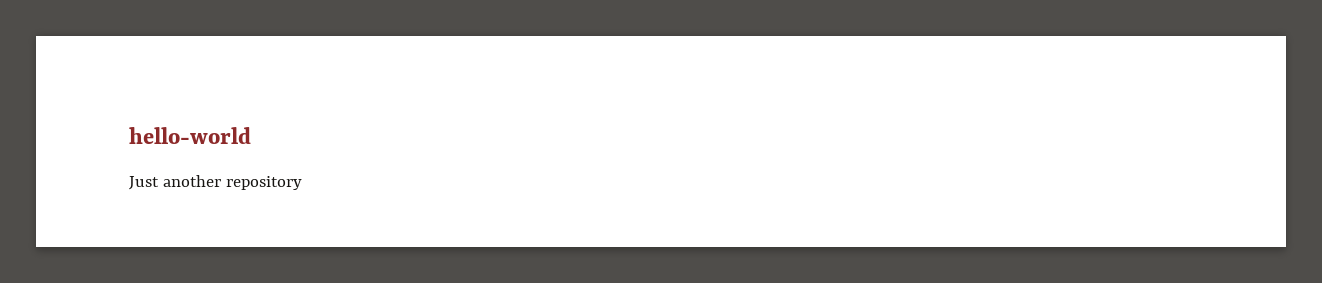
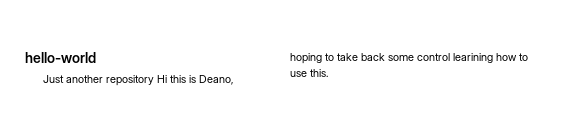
(302, 183) none -> [157,75,234,85] [290,53,528,64] [290,69,328,77] Hi this is Deano, hoping to take back some control learining how to use this.

